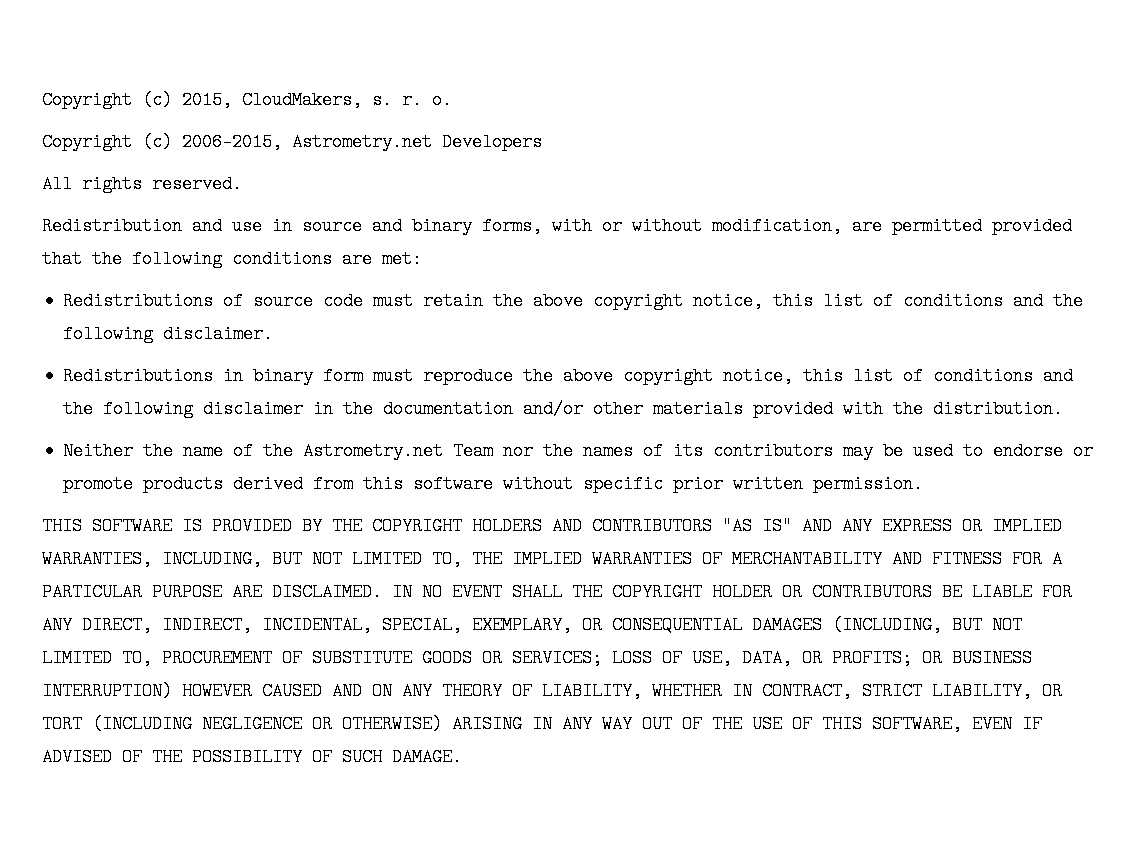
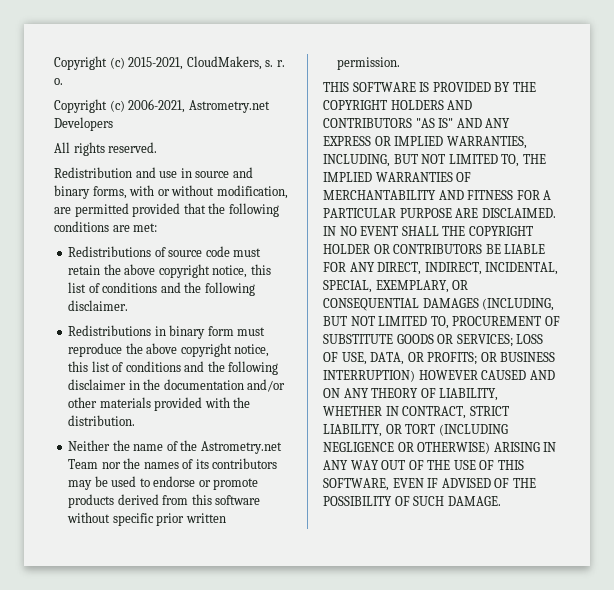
[42,91,232,109] Copyright (c) 2015, -> [54,56,184,70] Copyright (c) 2015-2021,
[182,133,282,151] 2006-2015, -> [128,99,186,113] 2006-2021,

